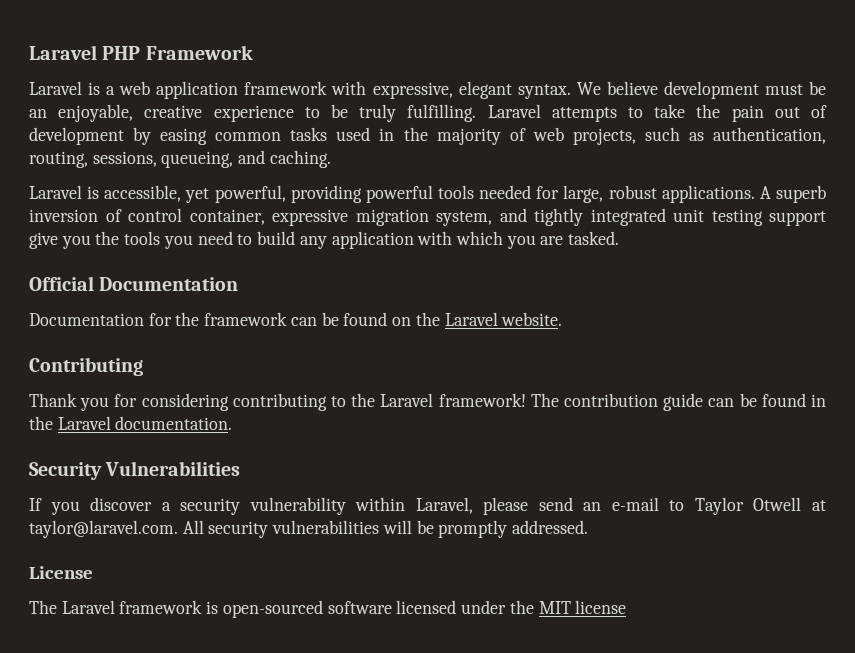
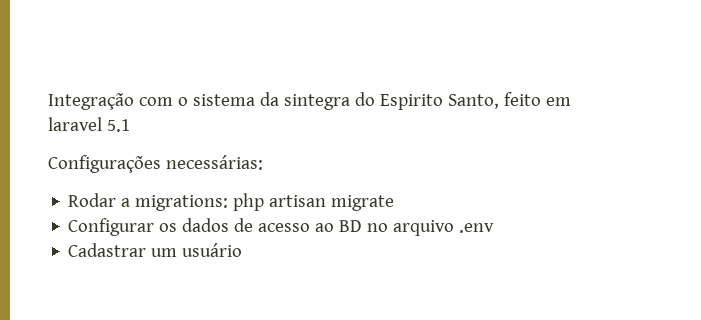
[29,45,253,60] [29,81,826,99] [29,104,828,122] [29,127,826,145] [29,150,331,168] [29,185,826,203] [29,208,826,226] [29,231,620,249] [29,276,239,291] [29,312,563,326] [29,357,143,376] [29,393,827,411] [29,416,233,430] [29,461,241,480] [29,497,826,515] [29,520,589,538] [29,566,93,579] [29,600,627,618] Laravel PHP Framework // Laravel is a web application framework with expressive, elegant syntax. We believe development must be an enjoyable, creative experience to be truly fulfilling. Laravel attempts to take the pain out of development by easing common tasks used in the majority of web projects, such as authentication, routing, sessions, queueing, and caching. // Laravel is accessible, yet powerful, providing powerful tools needed for large, robust applications. A superb inversion of control container, expressive migration system, and tightly integrated unit testing support give you the tools you need to build any application with which you are tasked. // Official Documentation // Documentation for the framework can be found on the Laravel website. // Contributing // Thank you for considering contributing to the Laravel framework! The contribution guide can be found in the Laravel documentation. // Security Vulnerabilities // If you discover a security vulnerability within Laravel, please send an e-mail to Taylor Otwell at taylor@laravel.com. All security vulnerabilities will be promptly addressed. // License // The Laravel framework is open-sourced software licensed under the MIT license -> [48,92,571,110] [48,117,130,132] [48,155,263,173] [68,193,395,211] [68,218,495,236] [68,243,243,257] Integração com o sistema da sintegra do Espirito Santo, feito em laravel 5.1 // Configurações necessárias: // Rodar a migrations: php artisan migrate // Configurar os dados de acesso ao BD no arquivo .env // Cadastrar um usuário

